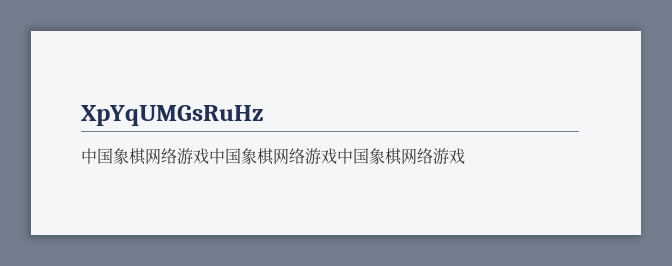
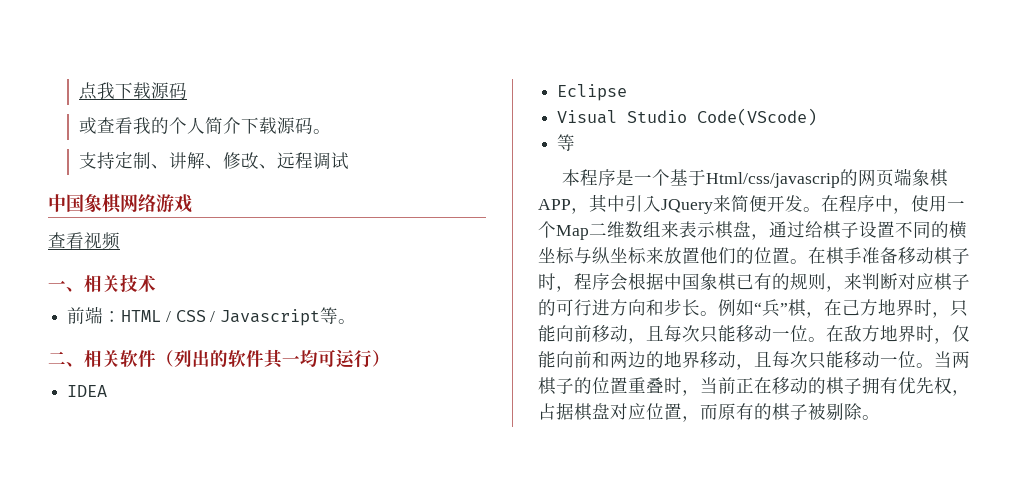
[81,105,264,126] [81,148,465,165] XpYqUMGsRuHz // 中国象棋网络游戏中国象棋网络游戏中国象棋网络游戏 -> [78,82,187,100] [78,117,331,134] [78,151,349,170] [48,194,192,213] [48,232,120,250] [48,274,156,293] [67,306,357,326] [48,349,390,369] [67,385,108,397] [557,84,628,101] [557,108,818,126] [557,134,576,151] [561,168,948,188] [538,194,965,214] [538,221,967,240] [538,247,970,265] [538,272,970,292] [538,298,968,318] [538,325,970,344] [538,351,970,370] [538,377,970,396] [538,402,880,422] 点我下载源码 // 或查看我的个人简介下载源码。 // 支持定制、讲解、修改、远程调试 // 中国象棋网络游戏 // 查看视频 // 一、相关技术 // 前端：HTML / CSS / Javascript等。 // 二、相关软件（列出的软件其一均可运行） // IDEA // Eclipse // Visual Studio Code(VScode) // 等 // 本程序是一个基于Html/css/javascrip的网页端象棋APP，其中引入JQuery来简便开发。在程序中，使用一个Map二维数组来表示棋盘，通过给棋子设置不同的横坐标与纵坐标来放置他们的位置。在棋手准备移动棋子时，程序会根据中国象棋已有的规则，来判断对应棋子的可行进方向和步长。例如“兵”棋，在己方地界时，只能向前移动，且每次只能移动一位。在敌方地界时，仅能向前和两边的地界移动，且每次只能移动一位。当两棋子的位置重叠时，当前正在移动的棋子拥有优先权，占据棋盘对应位置，而原有的棋子被剔除。

